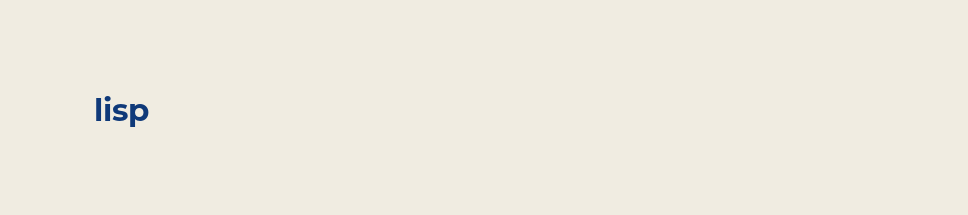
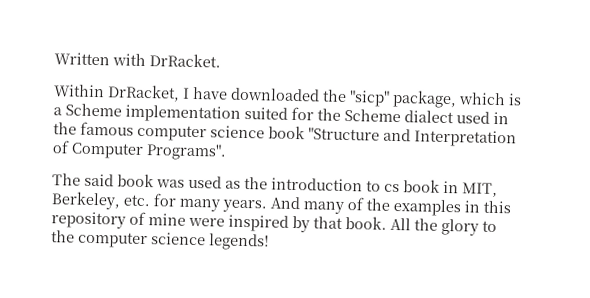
[94,96,149,127] lisp -> [54,52,221,68] [54,84,522,109] [53,103,509,125] [53,121,517,148] [52,140,227,161] [52,173,498,198] [51,191,512,217] [51,211,497,236] [51,230,269,251] Written with DrRacket. // Within DrRacket, I have downloaded the "sicp" package, which is a Scheme implementation suited for the Scheme dialect used in the famous computer science book "Structure and Interpretation of Computer Programs". // The said book was used as the introduction to cs book in MIT, Berkeley, etc. for many years. And many of the examples in this repository of mine were inspired by that book. All the glory to the computer science legends!

